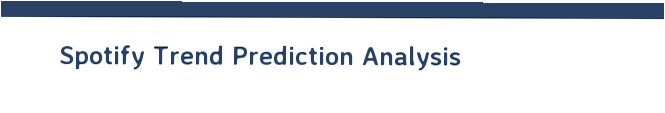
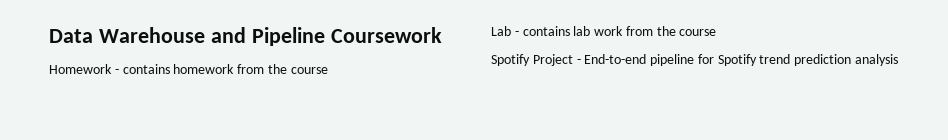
[58,45,462,71] Spotify Trend Prediction Analysis -> [49,27,442,46] [49,64,328,74] [491,26,717,36] [491,54,899,66] Data Warehouse and Pipeline Coursework // Homework - contains homework from the course // Lab - contains lab work from the course // Spotify Project - End-to-end pipeline for Spotify trend prediction analysis

